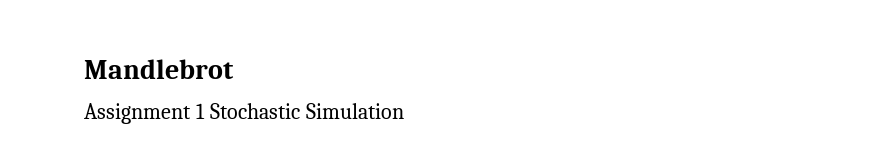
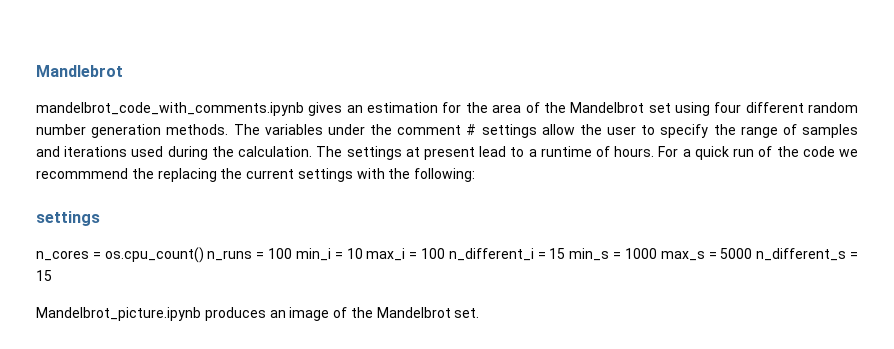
[84,103,404,124] Assignment 1 Stochastic Simulation -> [36,102,858,116] [36,124,858,138] [36,146,859,160] [36,168,476,182] [36,211,100,226] [36,247,859,263] [36,270,52,281] [36,307,480,321] mandelbrot_code_with_comments.ipynb gives an estimation for the area of the Mandelbrot set using four different random number generation methods. The variables under the comment # settings allow the user to specify the range of samples and iterations used during the calculation. The settings at present lead to a runtime of hours. For a quick run of the code we recommmend the replacing the current settings with the following: // settings // n_cores = os.cpu_count() n_runs = 100 min_i = 10 max_i = 100 n_different_i = 15 min_s = 1000 max_s = 5000 n_different_s = 15 // Mandelbrot_picture.ipynb produces an image of the Mandelbrot set.

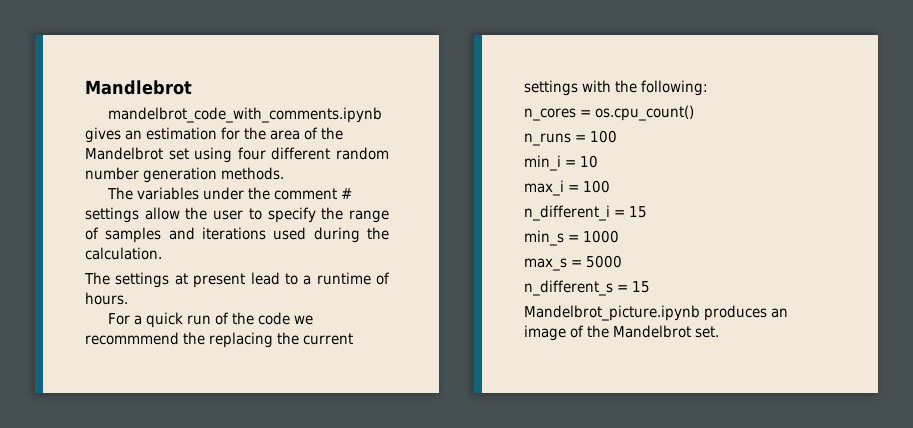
(229, 129) none -> (285, 173) //
(313, 151) none -> (162, 253) //
(655, 151) none -> (128, 298) //
[36,211,100,226] // settings -> (709, 88) none
(204, 255) none -> (695, 113) //
(293, 253) none -> (618, 136) //
(363, 253) none -> (599, 161) //
(445, 253) none -> (611, 186) //
(566, 253) none -> (648, 212) //
(657, 253) none -> (620, 236) //
(753, 253) none -> (623, 261) //

